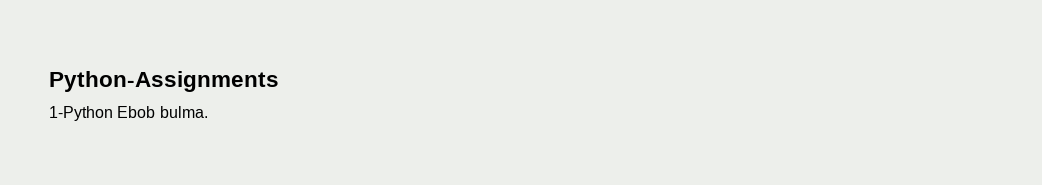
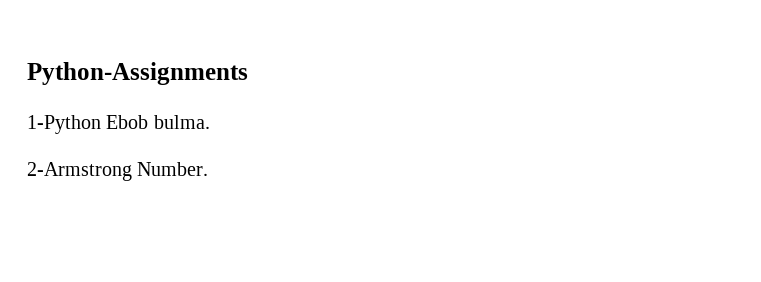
(208, 112) none -> [27,162,209,181] // 2-Armstrong Number.

